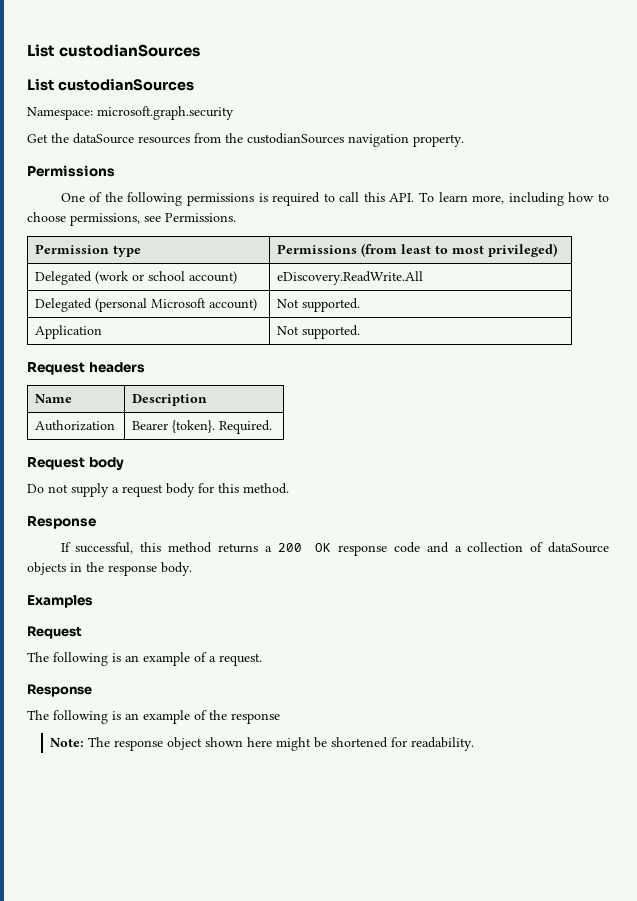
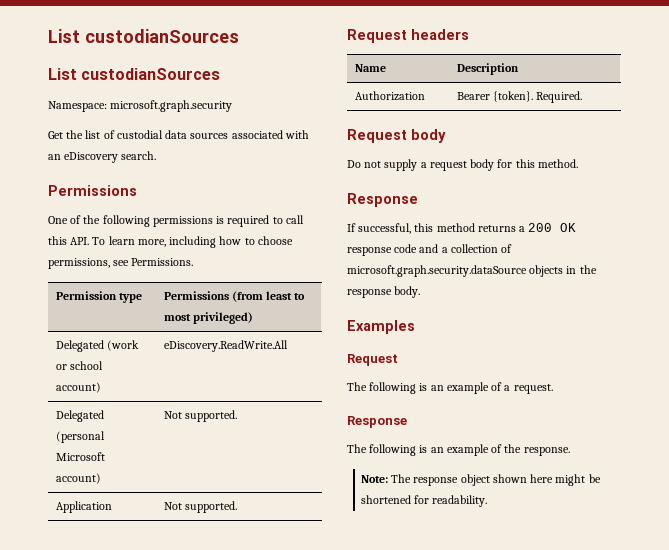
[73,133,464,147] dataSource resources from the custodianSources navigation property. -> [85,130,309,139] [48,151,157,163] list of custodial data sources associated with an eDiscovery search.
[547,542,609,553] dataSource -> [347,265,527,277] microsoft.graph.security.dataSource
[231,713,280,724] response -> [523,447,570,456] response.

